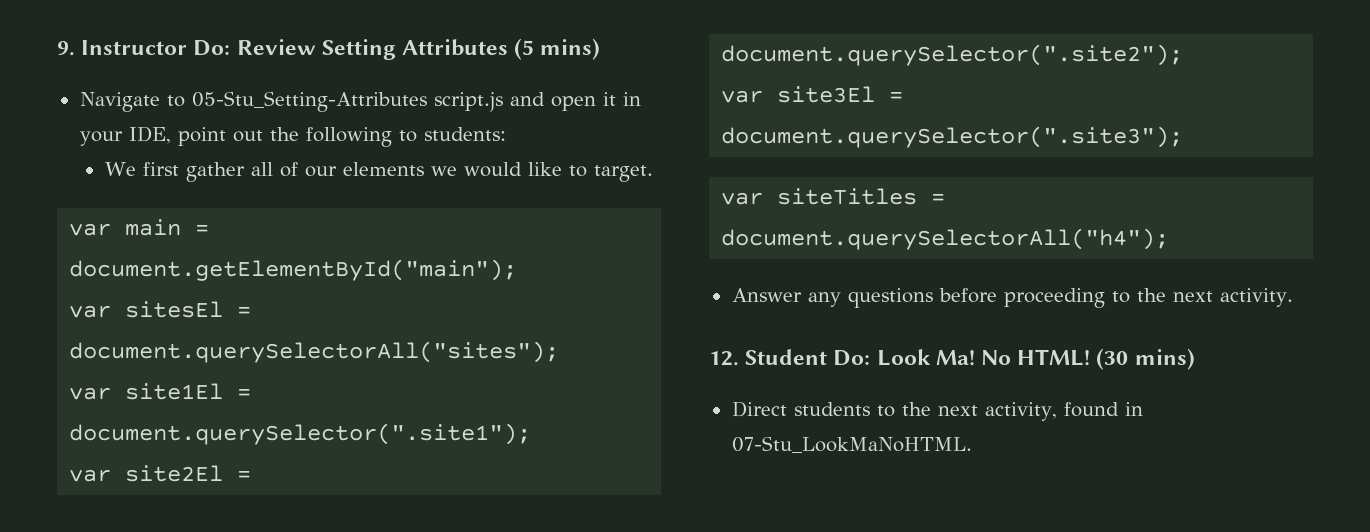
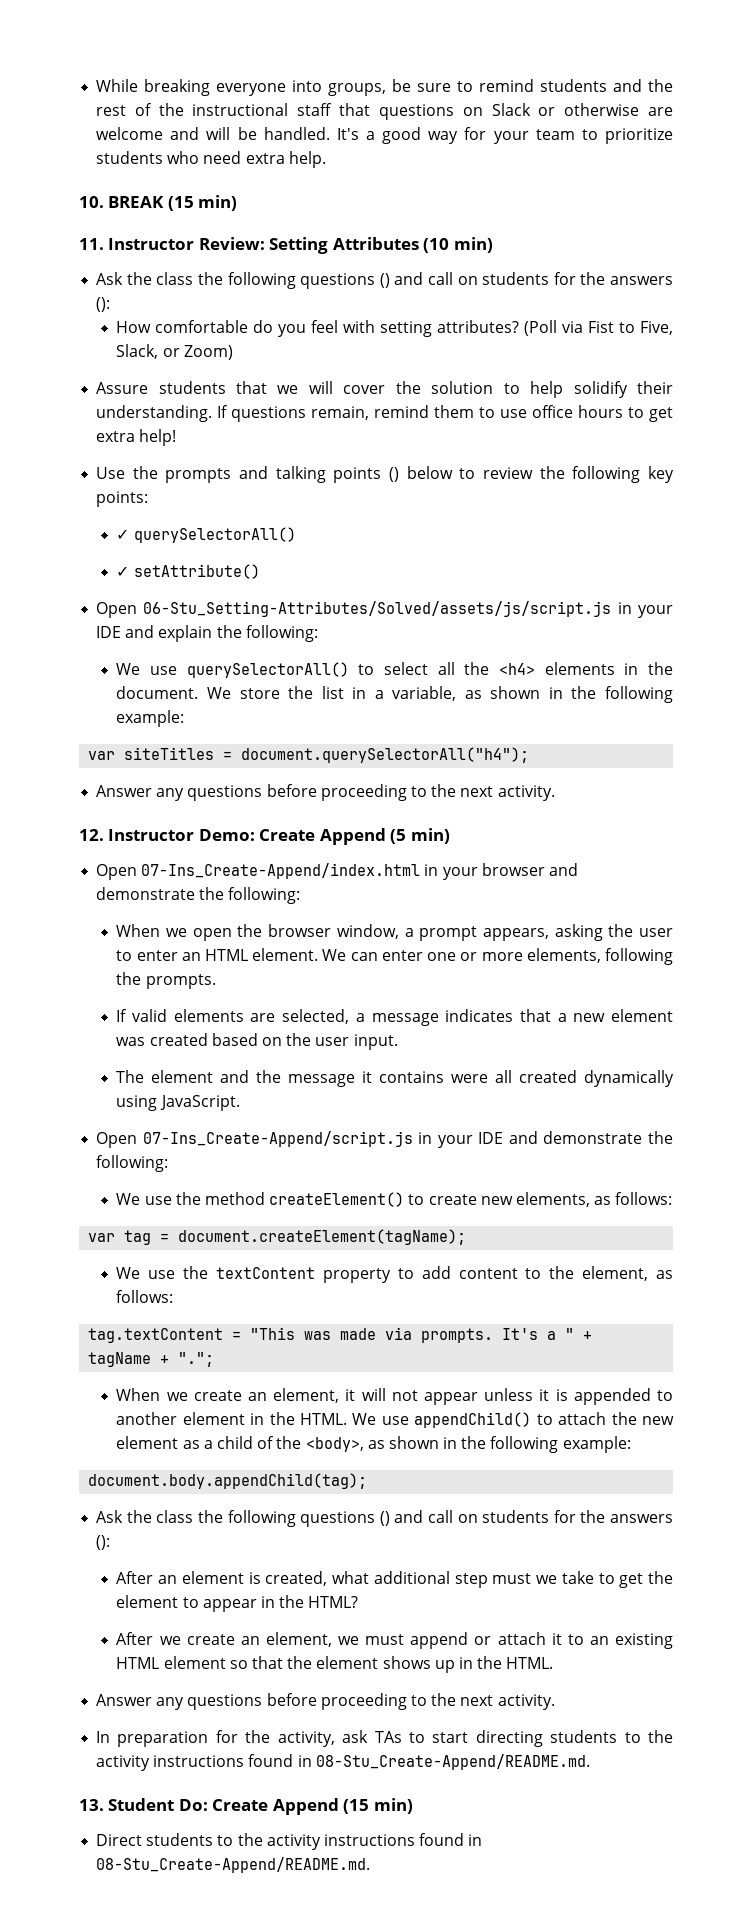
[57,38,601,60] [79,91,641,112] [79,126,506,147] [104,162,653,182] [69,219,210,236] [69,259,518,281] [69,301,252,318] [69,341,560,363] [69,383,252,400] [69,423,532,445] [69,465,252,482] [721,44,1184,66] [721,86,904,103] [721,126,1184,148] 9. Instructor Do: Review Setting Attributes (5 mins) // Navigate to 05-Stu_Setting-Attributes script.js and open it in your IDE, point out the following to students: // We first gather all of our elements we would like to target. // var main = document.getElementById("main"); // var sitesEl = document.querySelectorAll("sites"); // var site1El = document.querySelector(".site1"); // var site2El = document.querySelector(".site2"); // var site3El = document.querySelector(".site3"); -> [96,79,673,96] [96,103,673,120] [96,127,673,144] [96,151,326,168] [79,195,238,211] [79,237,493,254] [96,272,674,289] [96,297,111,312] [116,320,673,337] [116,344,233,360] [96,381,673,398] [96,405,673,422] [96,429,177,446] [96,466,675,483] [96,491,149,507] [116,527,296,543] [116,564,260,579] [96,601,673,618] [96,625,318,642] [116,662,673,678] [116,686,674,703] [116,710,185,727] While breaking everyone into groups, be sure to remind students and the rest of the instructional staff that questions on Slack or otherwise are welcome and will be handled. It's a good way for your team to prioritize students who need extra help. // 10. BREAK (15 min) // 11. Instructor Review: Setting Attributes (10 min) // Ask the class the following questions () and call on students for the answers (): // How comfortable do you feel with setting attributes? (Poll via Fist to Five, Slack, or Zoom) // Assure students that we will cover the solution to help solidify their understanding. If questions remain, remind them to use office hours to get extra help! // Use the prompts and talking points () below to review the following key points: // ✓ querySelectorAll() // ✓ setAttribute() // Open 06-Stu_Setting-Attributes/Solved/assets/js/script.js in your IDE and explain the following: // We use querySelectorAll() to select all the <h4> elements in the document. We store the list in a variable, as shown in the following example:
[745,348,1195,370] Student Do: Look Ma! No HTML! (30 mins) -> [108,828,450,845] [96,863,578,880] [96,887,301,904] [116,924,674,941] [116,948,673,965] [116,972,216,989] [116,1009,674,1026] [116,1033,398,1050] [116,1070,674,1087] [116,1095,240,1111] [96,1131,673,1148] [96,1155,169,1172] [116,1192,673,1207] [88,1229,467,1245] [116,1266,673,1283] [116,1290,174,1303] [88,1327,593,1343] [88,1352,215,1367] [116,1388,673,1405] [116,1412,674,1428] [116,1436,631,1453] [88,1473,368,1489] [96,1510,674,1527] [96,1535,111,1550] [116,1571,673,1588] [116,1595,359,1612] [116,1632,673,1649] [116,1656,554,1673] [96,1693,555,1710] [96,1730,673,1747] [96,1754,590,1771] [79,1798,413,1815] Instructor Demo: Create Append (5 min) // Open 07-Ins_Create-Append/index.html in your browser and demonstrate the following: // When we open the browser window, a prompt appears, asking the user to enter an HTML element. We can enter one or more elements, following the prompts. // If valid elements are selected, a message indicates that a new element was created based on the user input. // The element and the message it contains were all created dynamically using JavaScript. // Open 07-Ins_Create-Append/script.js in your IDE and demonstrate the following: // We use the method createElement() to create new elements, as follows: // var tag = document.createElement(tagName); // We use the textContent property to add content to the element, as follows: // tag.textContent = "This was made via prompts. It's a " + tagName + "."; // When we create an element, it will not appear unless it is appended to another element in the HTML. We use appendChild() to attach the new element as a child of the <body>, as shown in the following example: // document.body.appendChild(tag); // Ask the class the following questions () and call on students for the answers (): // After an element is created, what additional step must we take to get the element to appear in the HTML? // After we create an element, we must append or attach it to an existing HTML element so that the element shows up in the HTML. // Answer any questions before proceeding to the next activity. // In preparation for the activity, ask TAs to start directing students to the activity instructions found in 08-Stu_Create-Append/README.md. // 13. Student Do: Create Append (15 min)
[937,402,1143,421] [731,436,972,453] next activity, found in 07-Stu_LookMaNoHTML. -> [266,1833,483,1850] [96,1857,371,1873] activity instructions found in 08-Stu_Create-Append/README.md.

